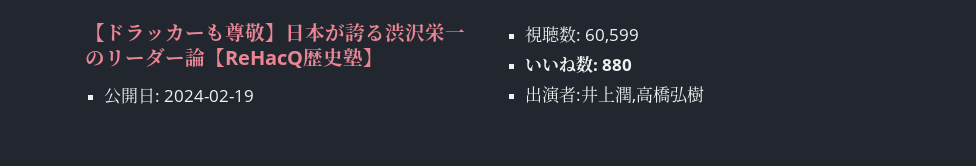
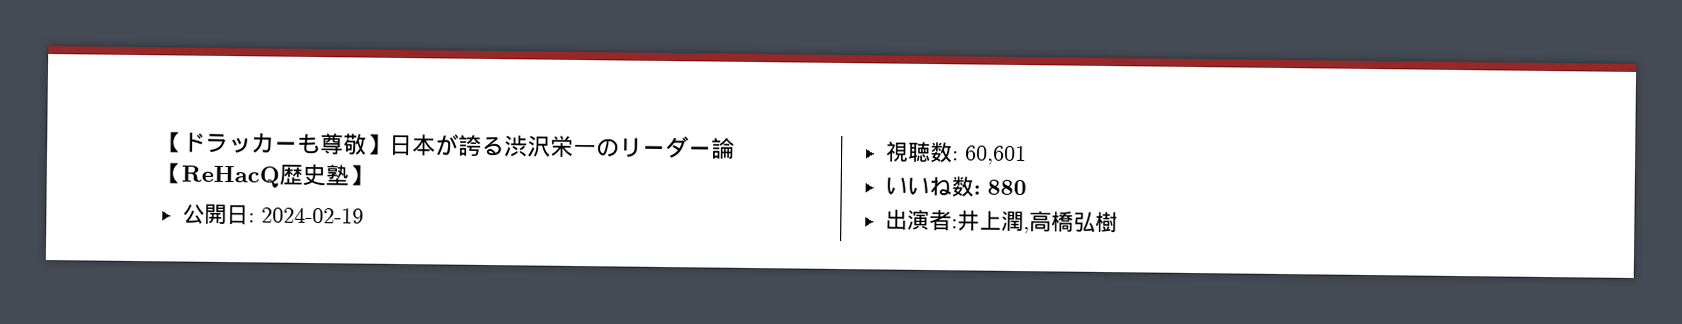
[585,29,640,43] 60,599 -> [963,145,1027,166] 60,601

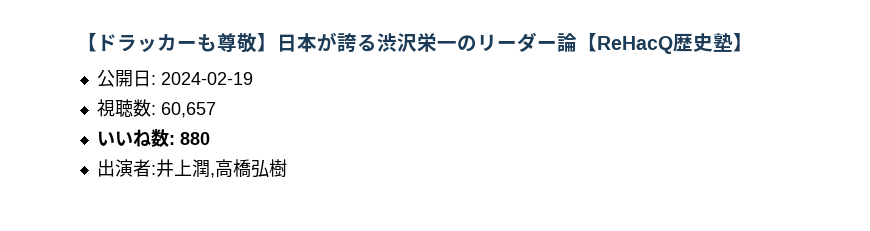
[963,145,1027,166] 60,601 -> [160,102,216,118] 60,657

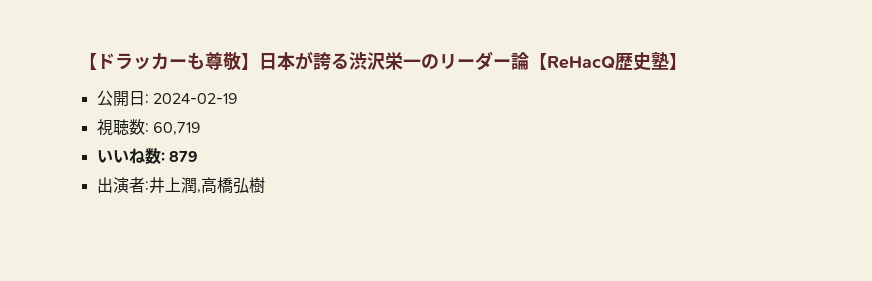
[160,102,216,118] 60,657 -> [152,122,200,136] 60,719
[179,132,210,145] 880 -> [168,151,197,162] 879

